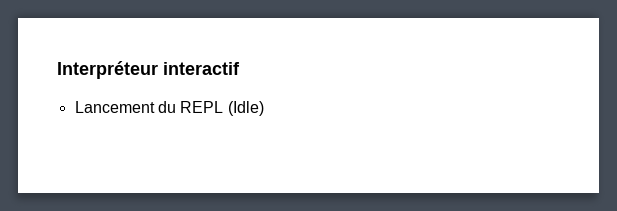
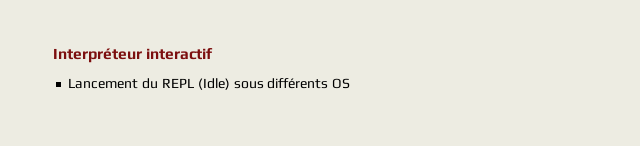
(264, 108) none -> [233,78,351,89] sous différents OS

